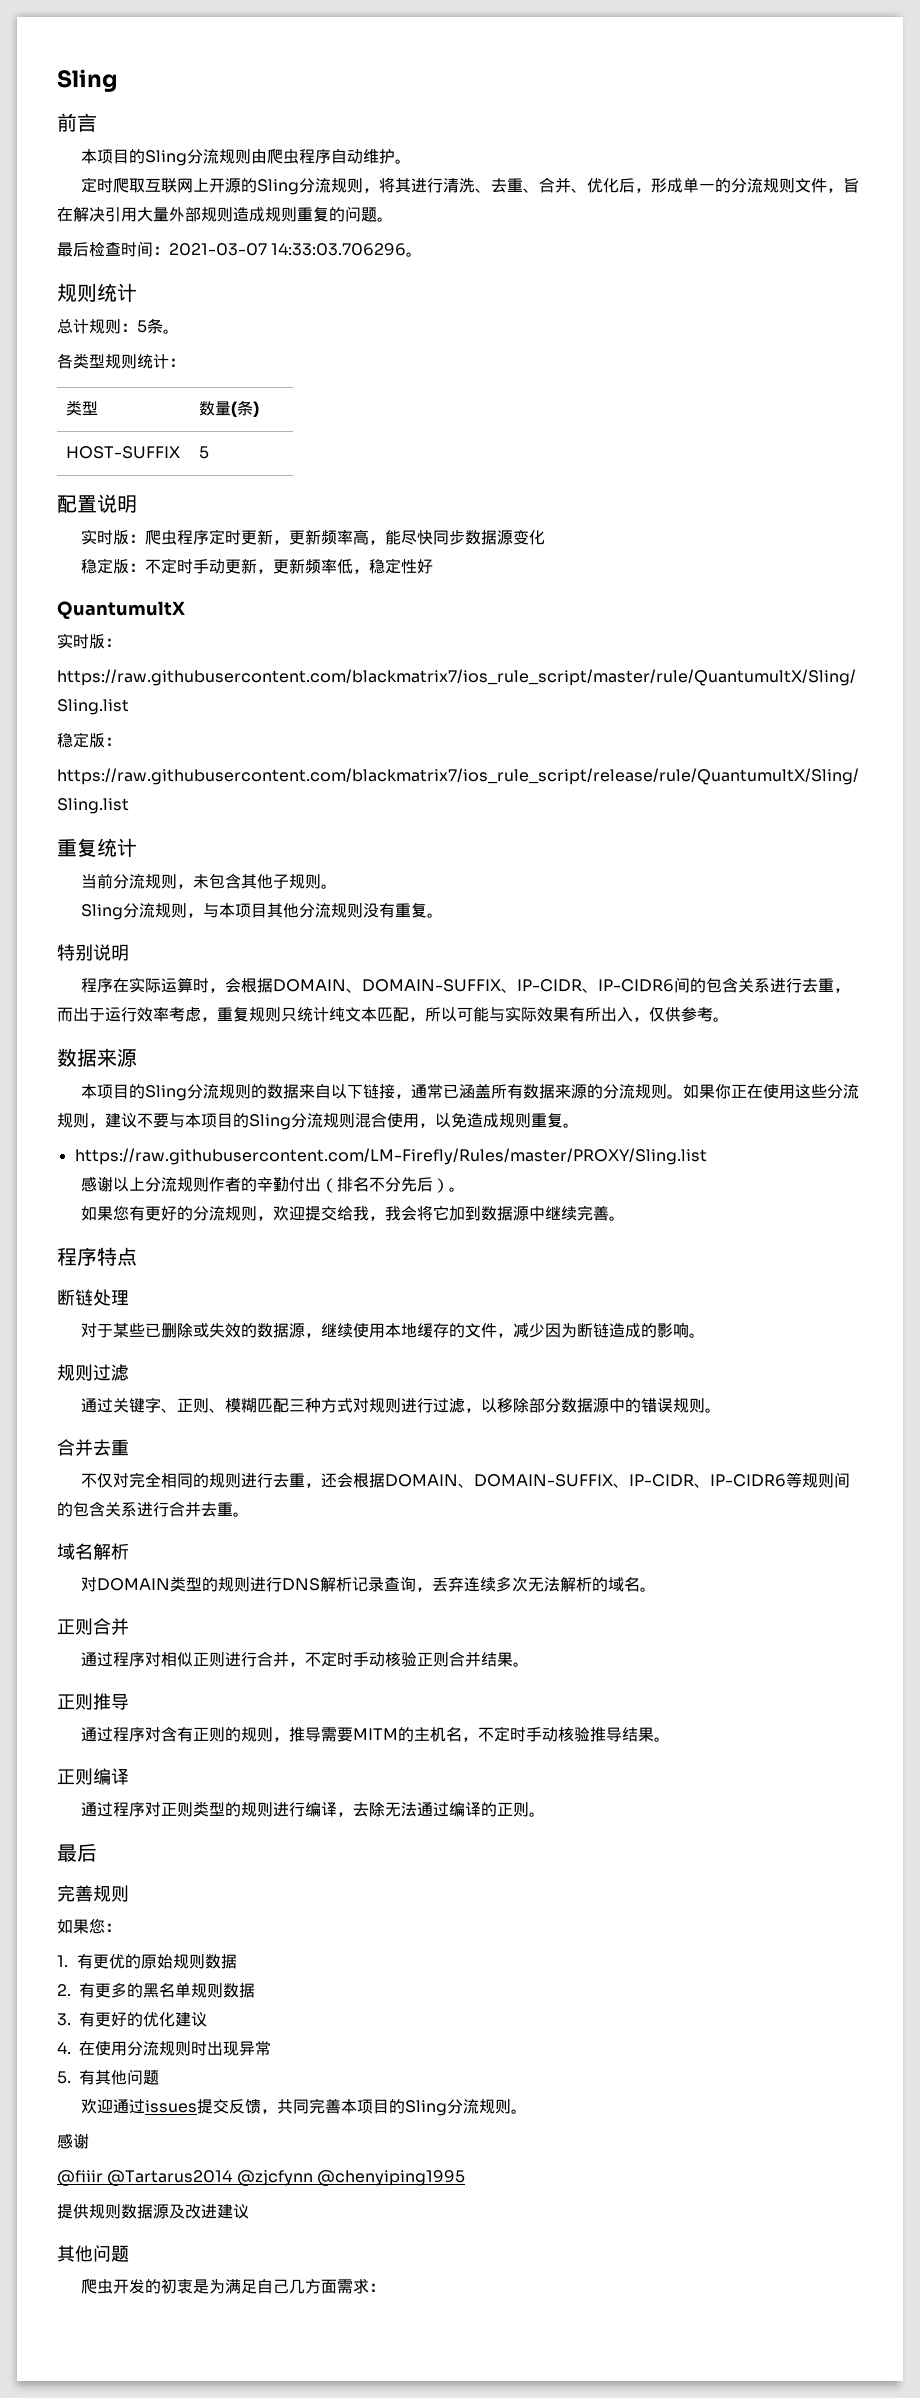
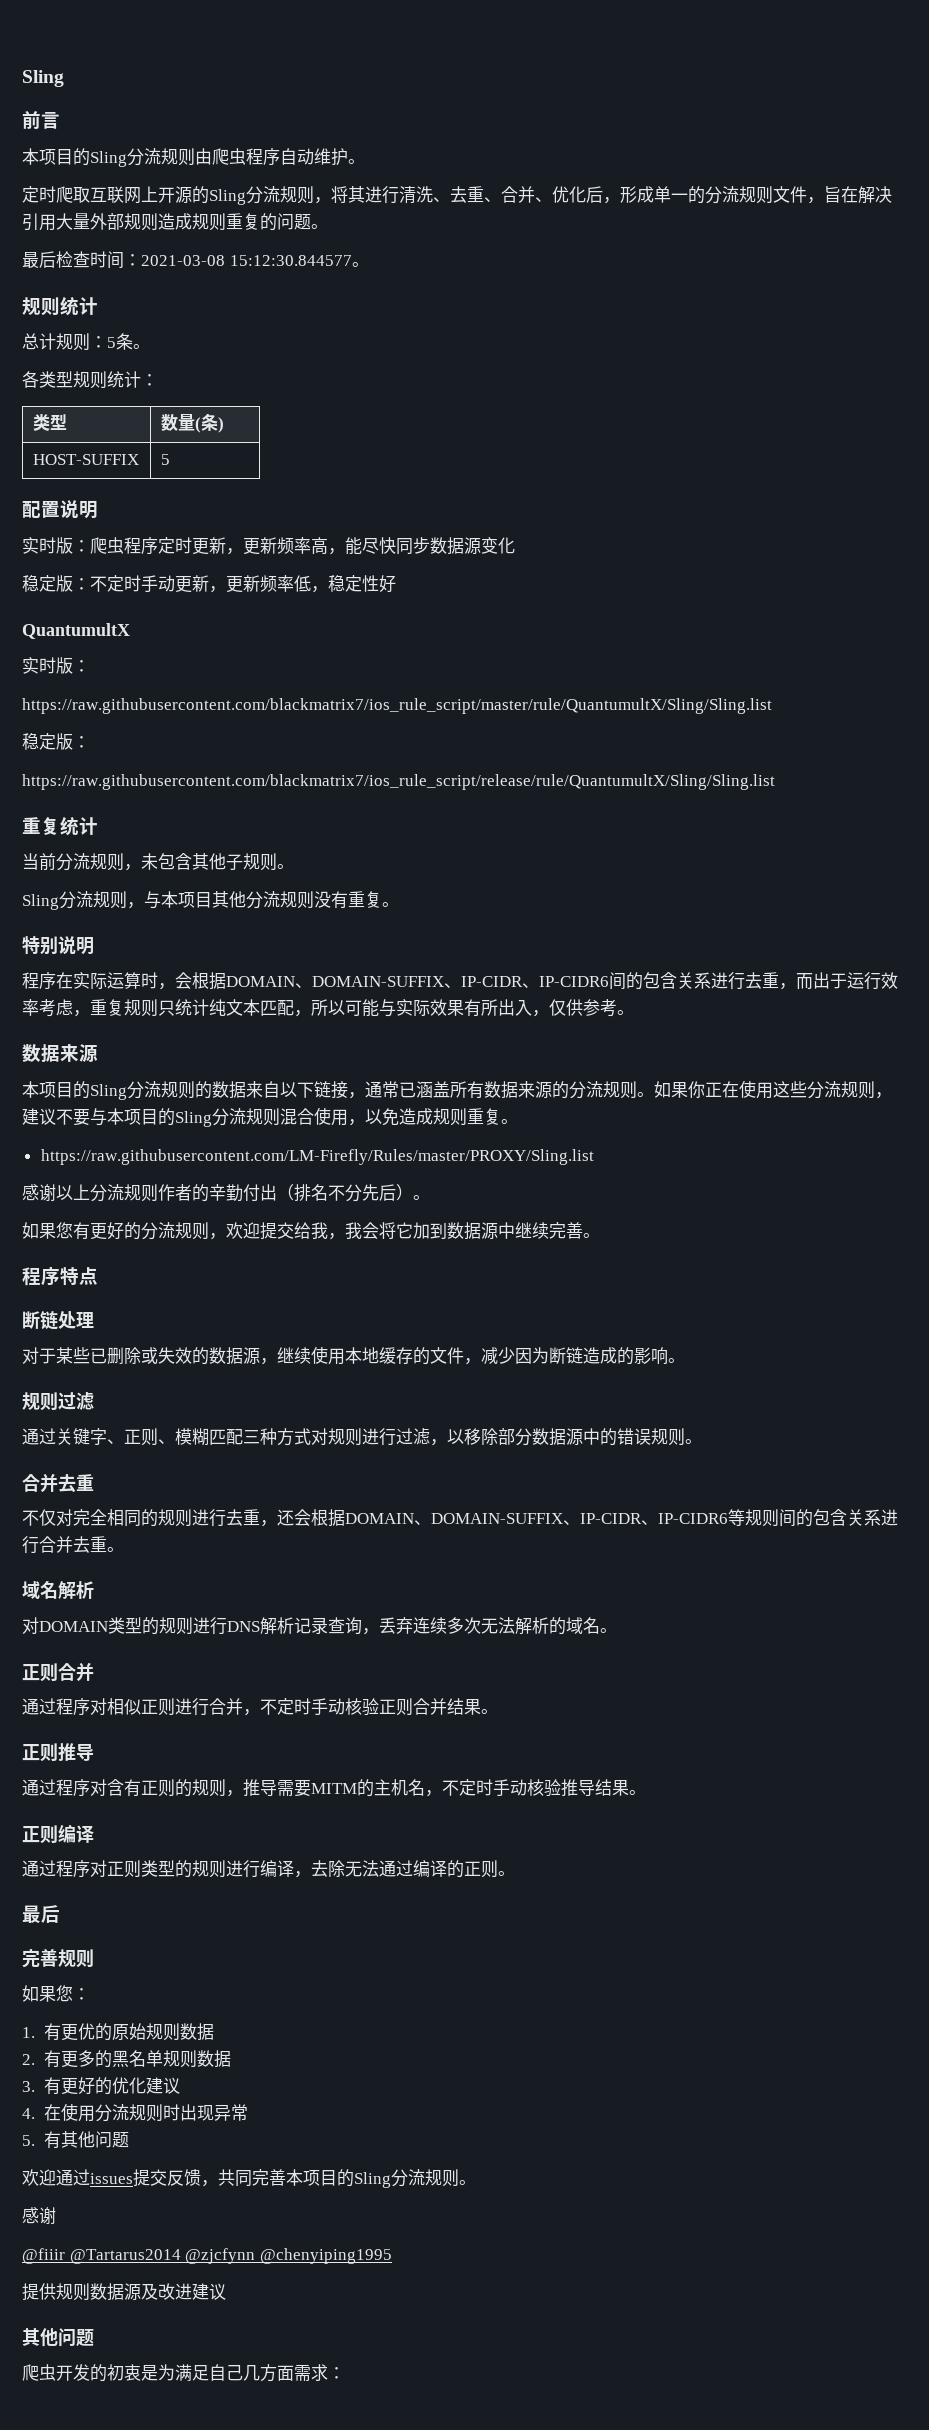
[169,243,407,256] 2021-03-07 14:33:03.706296 -> [141,255,352,266] 2021-03-08 15:12:30.844577

